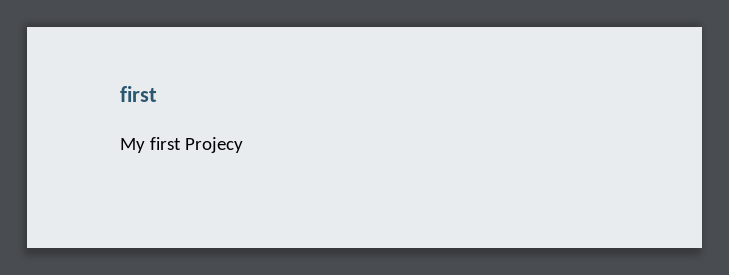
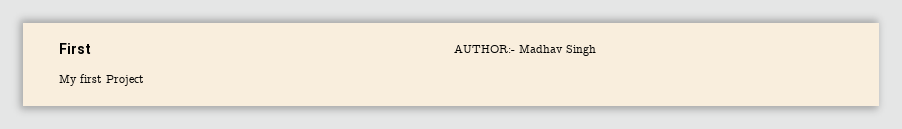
[120,86,157,102] first -> [59,43,91,54] First
[184,137,243,153] Projecy -> [106,75,144,86] [454,44,596,56] Project // AUTHOR:- Madhav Singh

